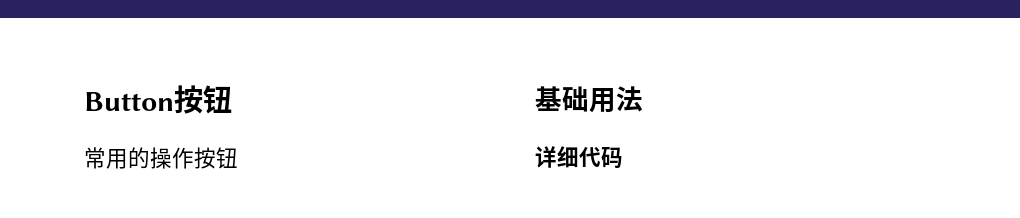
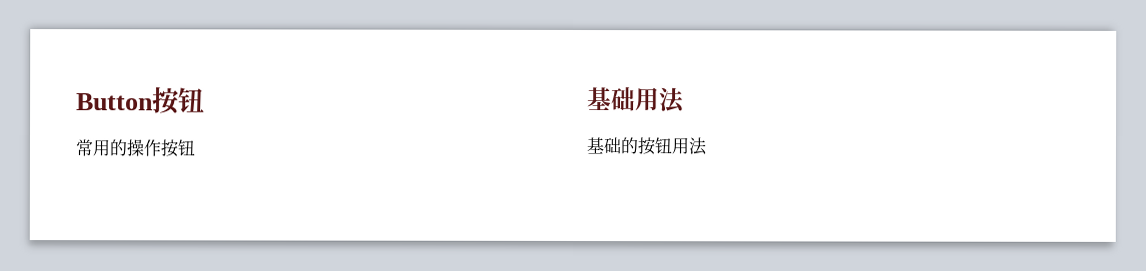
[535,146,623,169] 详细代码 -> [586,137,707,156] 基础的按钮用法

